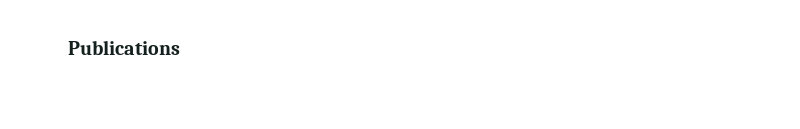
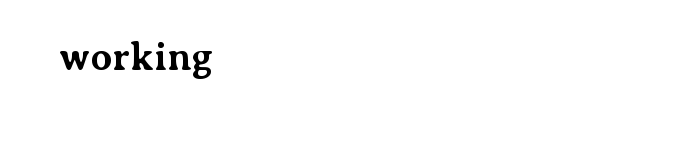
[68,40,180,55] Publications -> [59,41,213,79] working

